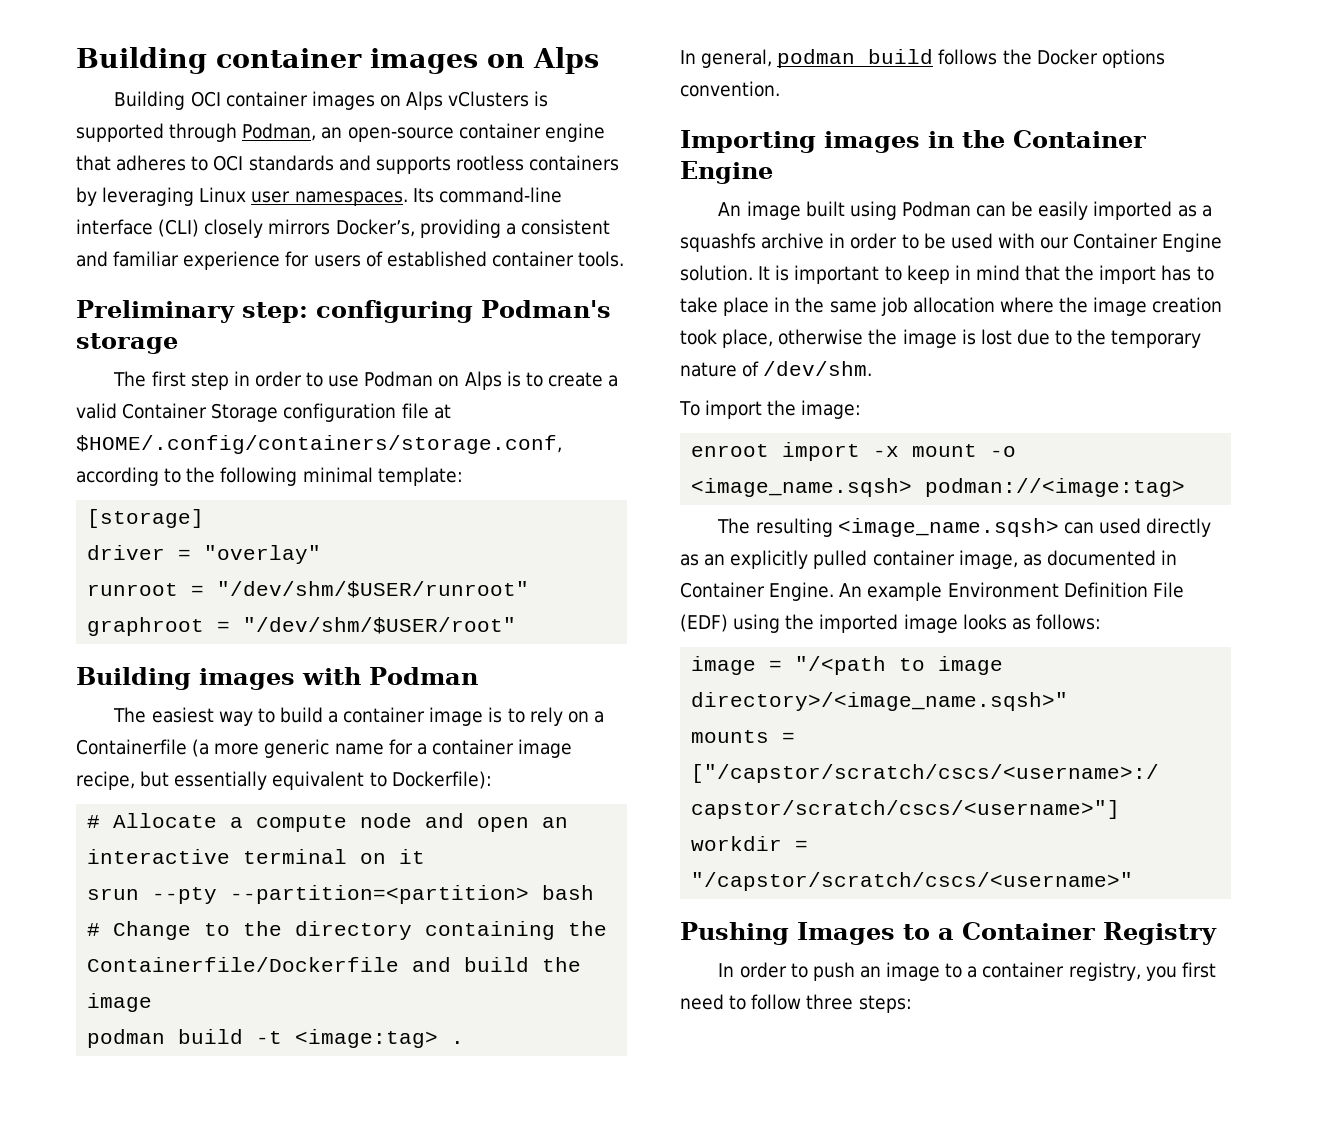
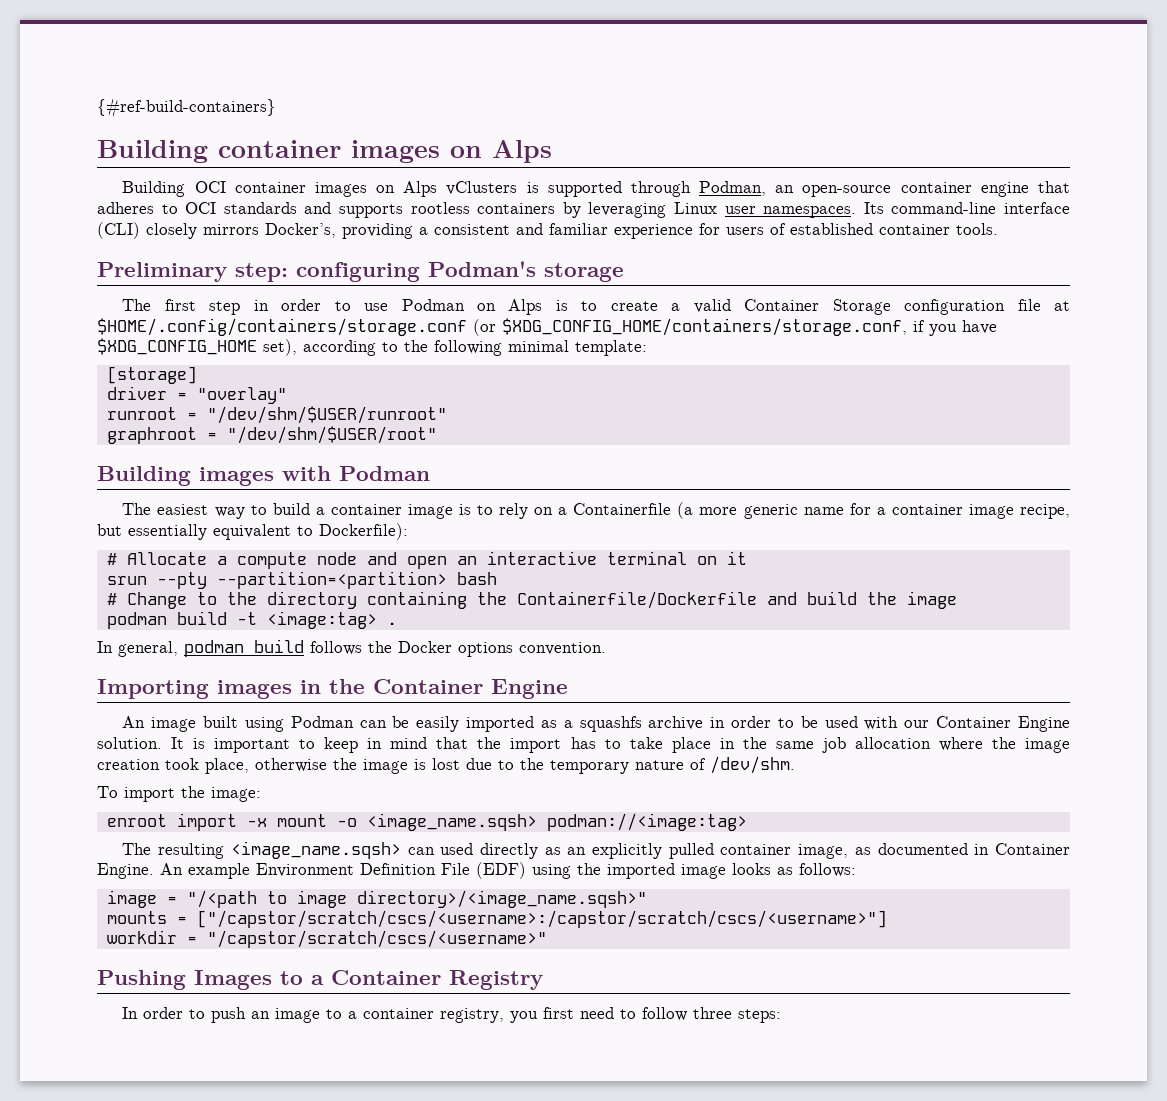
(76, 60) none -> [97,98,276,118] {#ref-build-containers} //
[76,435,562,454] $HOME/.config/containers/storage.conf, -> [97,318,997,336] [97,338,297,356] $HOME/.config/containers/storage.conf (or $XDG_CONFIG_HOME/containers/storage.conf, if you have $XDG_CONFIG_HOME set),

